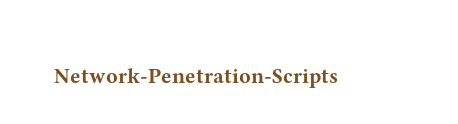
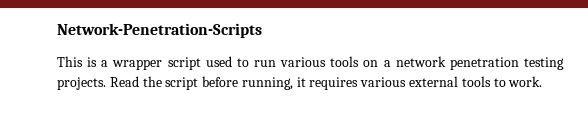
(338, 78) none -> [57,56,565,70] [57,76,543,90] // This is a wrapper script used to run various tools on a network penetration testing projects. Read the script before running, it requires various external tools to work.

